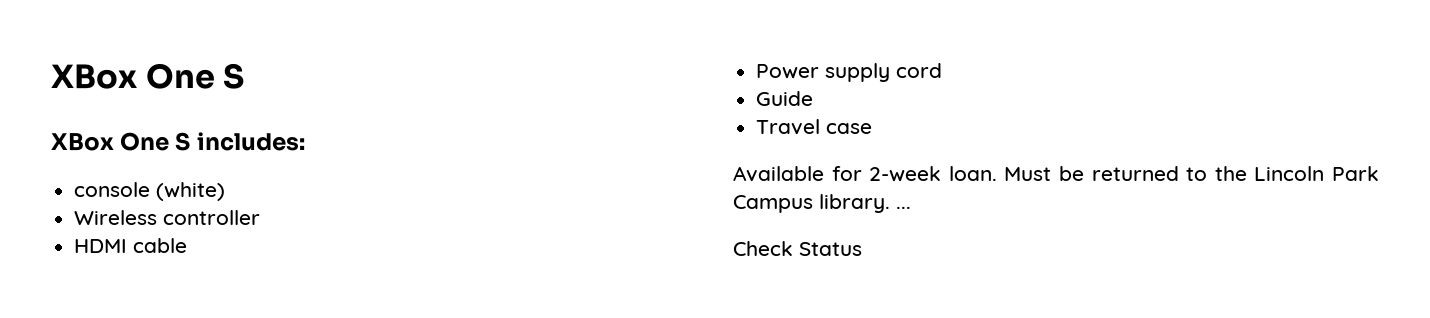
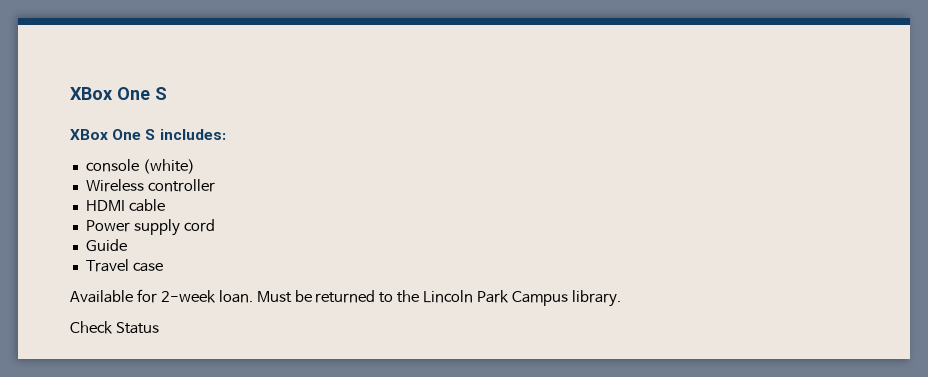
[896,206,911,209] ... -> (621, 298) none

